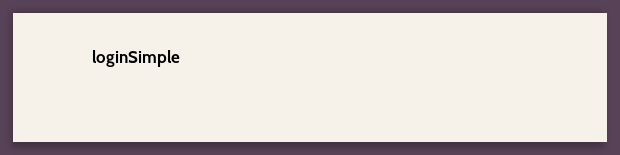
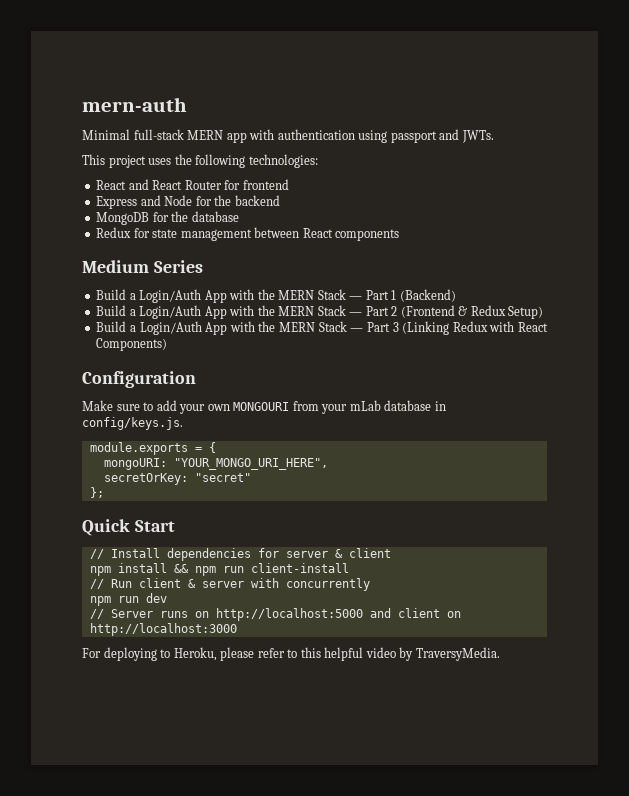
[92,50,180,67] loginSimple -> [82,97,187,112] [82,129,494,143] [82,154,318,168] [96,179,289,190] [96,195,280,209] [96,211,239,225] [96,227,400,241] [82,260,203,273] [96,289,456,303] [96,305,544,319] [96,321,548,335] [96,338,168,351] [82,371,196,388] [82,400,446,414] [82,417,183,430] [89,442,216,455] [103,458,328,470] [103,473,251,485] [89,487,104,498] [82,519,175,536] [89,548,391,561] [89,563,349,576] [89,578,370,591] [89,593,167,606] [89,608,461,621] [89,623,237,636] [82,647,500,661] mern-auth // Minimal full-stack MERN app with authentication using passport and JWTs. // This project uses the following technologies: // React and React Router for frontend // Express and Node for the backend // MongoDB for the database // Redux for state management between React components // Medium Series // Build a Login/Auth App with the MERN Stack — Part 1 (Backend) // Build a Login/Auth App with the MERN Stack — Part 2 (Frontend & Redux Setup) // Build a Login/Auth App with the MERN Stack — Part 3 (Linking Redux with React Components) // Configuration // Make sure to add your own MONGOURI from your mLab database in config/keys.js. // module.exports = { // mongoURI: "YOUR_MONGO_URI_HERE", // secretOrKey: "secret" // }; // Quick Start // // Install dependencies for server & client // npm install && npm run client-install // // Run client & server with concurrently // npm run dev // // Server runs on http://localhost:5000 and client on http://localhost:3000 // For deploying to Heroku, please refer to this helpful video by TraversyMedia.

